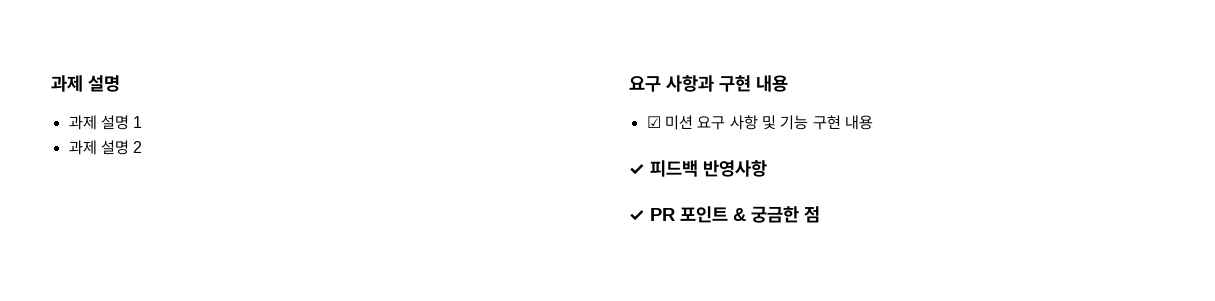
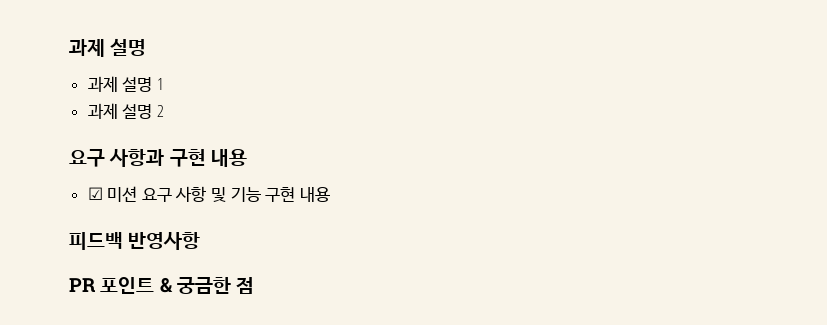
[629,164,645,175] ✓ -> (330, 194) none
[629,210,645,221] ✓ -> (201, 241) none

